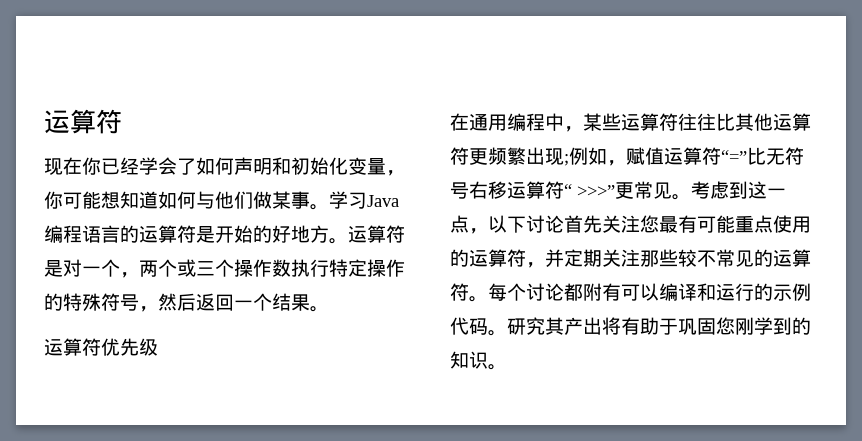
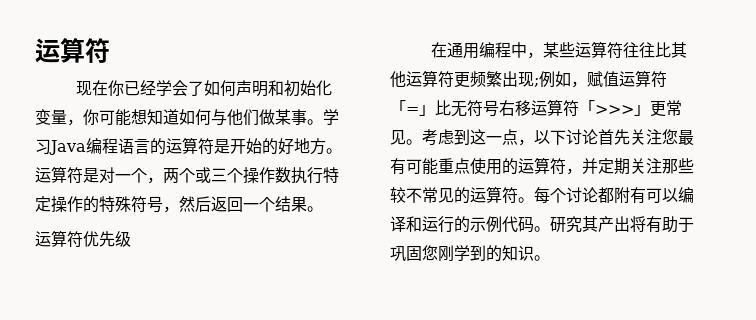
[721,150,747,163] “=” -> [390,100,435,116] 「=」
[564,184,615,197] “ >>>” -> [579,100,650,116] 「>>>」

